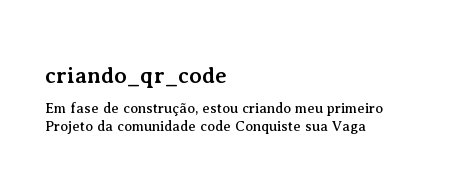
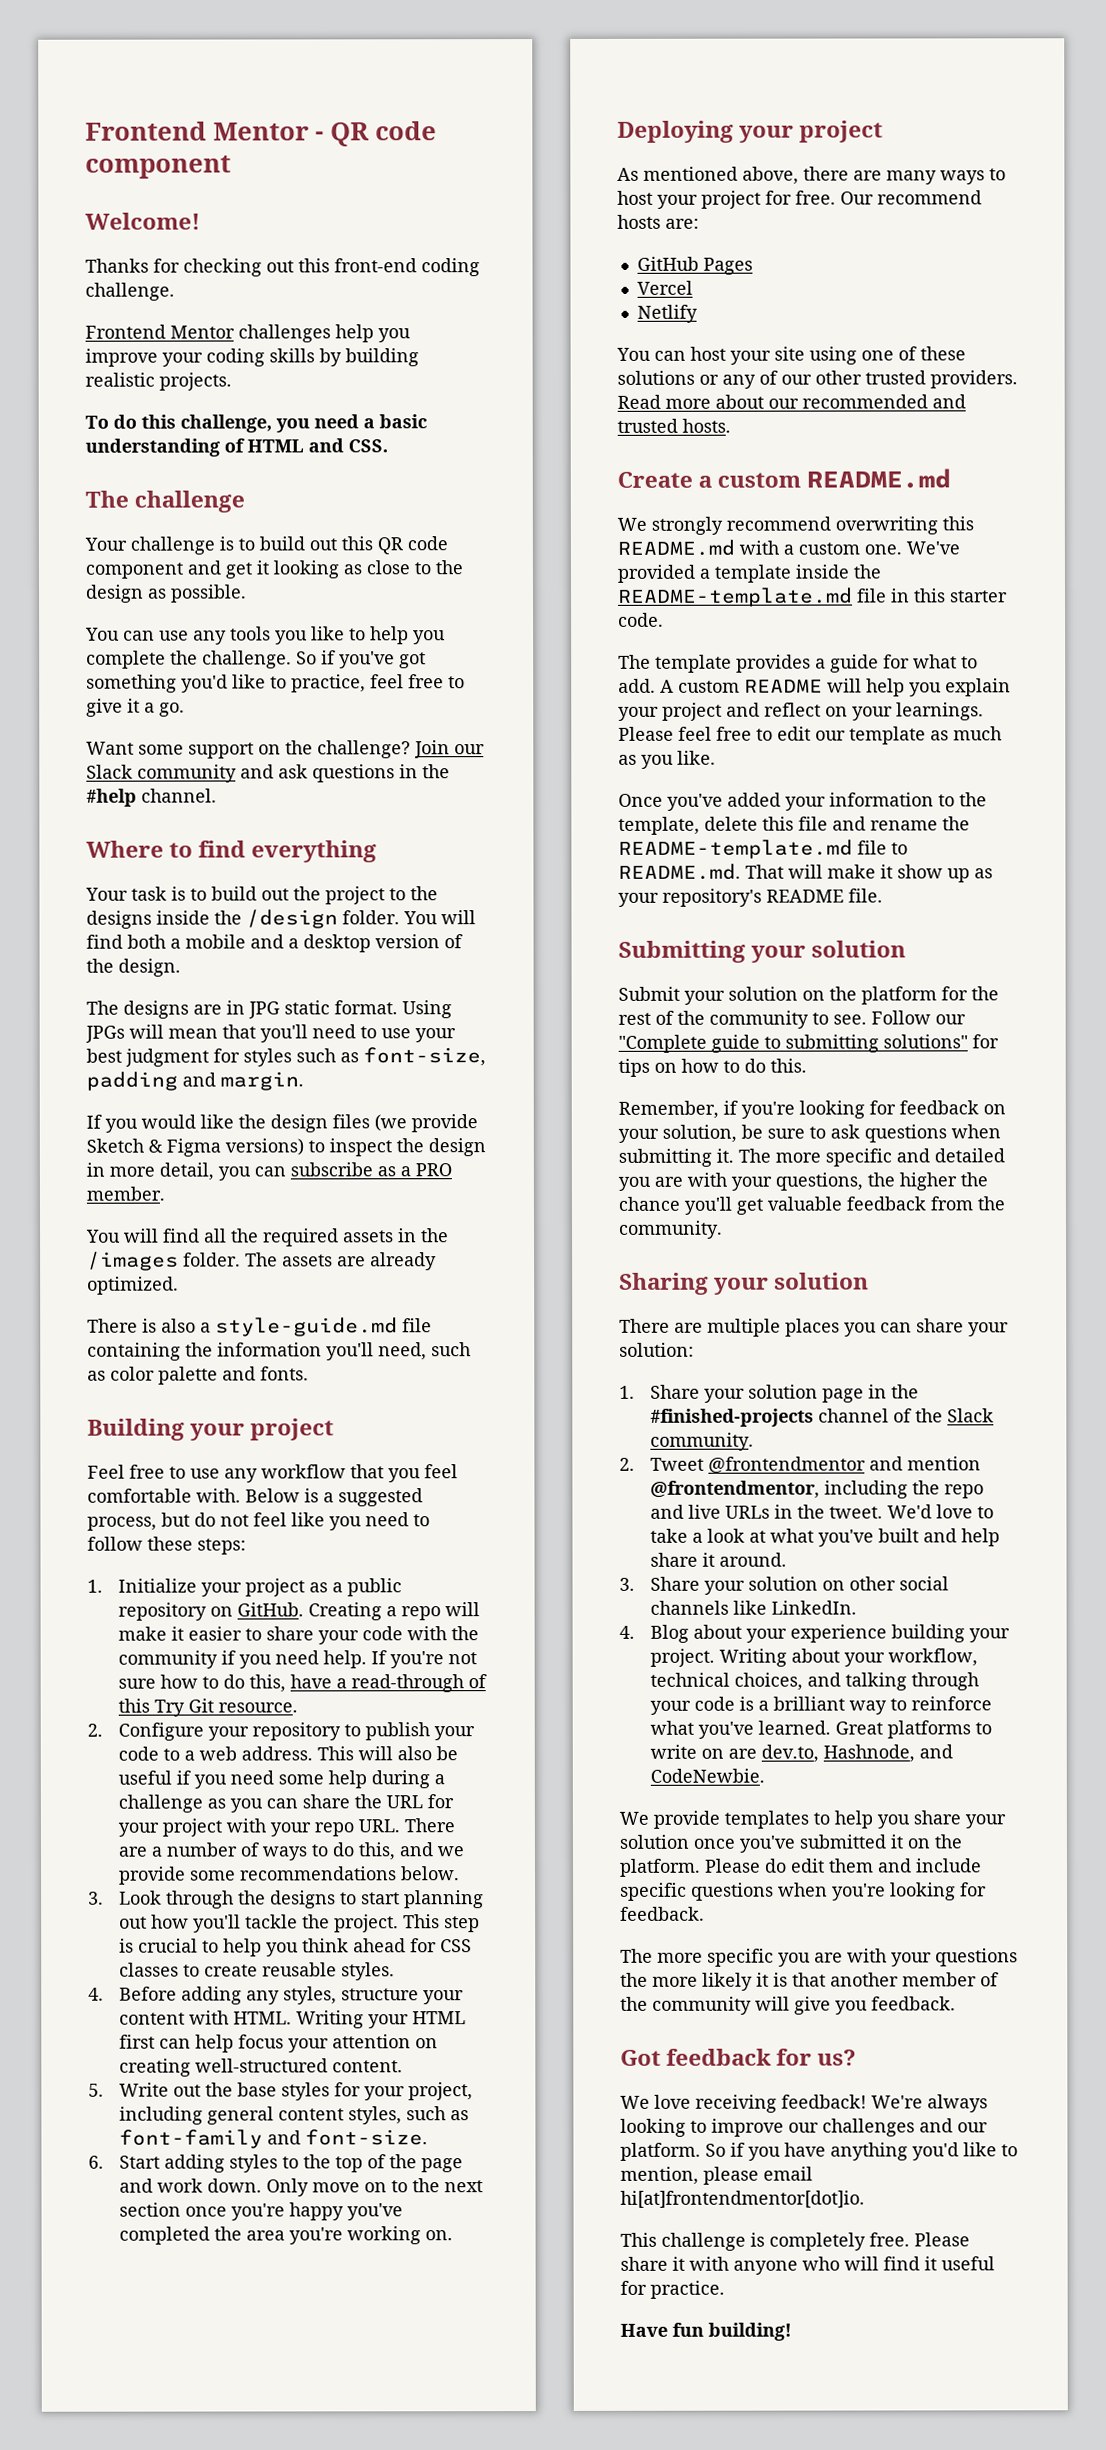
[45,67,227,88] [45,102,383,116] [45,120,366,134] criando_qr_code // Em fase de construção, estou criando meu primeiro Projeto da comunidade code Conquiste sua Vaga -> [85,121,437,147] [85,155,231,179] [85,212,201,230] [85,258,480,277] [85,282,175,301] [85,324,411,343] [85,348,419,367] [85,372,232,391] [85,414,427,433] [85,438,388,457] [85,490,246,513] [84,536,448,555] [85,560,463,579] [85,584,247,603] [85,626,446,645] [86,650,426,669] [86,674,465,693] [86,698,185,717] [86,740,485,759] [86,764,450,783] [86,788,217,807] [86,840,378,863] [85,886,438,905] [86,909,476,929] [86,934,463,953] [86,958,181,977] [86,1000,452,1019] [85,1024,456,1043] [86,1047,486,1067] [86,1071,304,1091] [86,1114,478,1133] [86,1138,486,1157] [86,1162,452,1181] [86,1186,165,1201] [86,1228,449,1247] [87,1251,437,1271] [87,1276,179,1295] [87,1317,432,1337] [87,1342,471,1361] [87,1366,309,1385] [87,1418,335,1441] [87,1464,458,1483] [87,1488,423,1507] [87,1512,430,1531] [87,1536,246,1555] [87,1578,403,1597] [118,1602,481,1621] [118,1626,480,1645] [118,1650,478,1669] [118,1674,488,1693] [118,1698,299,1717] [87,1722,476,1741] [118,1746,459,1761] [118,1770,446,1789] [118,1794,455,1813] [118,1818,456,1837] [118,1842,465,1861] [119,1866,461,1885] [88,1890,485,1909] [119,1914,481,1933] [119,1938,473,1957] [119,1962,396,1981] [88,1986,465,2005] [119,2010,467,2029] [119,2034,439,2053] [119,2058,404,2077] [88,2082,474,2101] [119,2106,470,2125] [119,2129,429,2149] [88,2154,464,2173] [119,2178,484,2197] [119,2202,404,2221] [119,2226,454,2245] [617,120,884,143] [617,166,1006,185] [617,190,982,209] [617,214,699,229] [636,256,753,275] [636,280,693,295] [636,304,698,323] [616,346,966,365] [617,370,1018,389] [617,394,966,409] [617,418,731,433] [617,468,952,489] [617,516,974,535] [617,539,960,556] [617,564,881,583] [617,587,1008,607] [618,612,664,627] [618,654,978,673] [618,678,1011,697] [618,702,984,721] [618,726,1002,745] [618,750,716,769] [618,792,987,811] [618,816,970,835] [618,839,908,859] [618,863,993,883] [618,888,883,907] [618,940,907,963] [618,986,999,1005] [618,1010,966,1029] [618,1034,999,1053] [618,1058,807,1077] [618,1100,1006,1119] [618,1124,1001,1143] [618,1148,1005,1167] [618,1172,988,1191] [618,1196,1005,1215] [618,1220,723,1239] [619,1272,870,1295] [619,1318,1009,1337] [619,1342,694,1357] [619,1384,920,1403] [650,1408,995,1427] [650,1432,755,1451] [619,1456,982,1473] [650,1480,985,1499] [650,1504,995,1519] [650,1528,1001,1547] [650,1552,788,1567] [619,1576,950,1595] [650,1600,858,1615] [619,1624,1011,1643] [650,1648,979,1667] [650,1672,980,1691] [650,1696,993,1715] [650,1720,993,1739] [650,1744,954,1763] [650,1768,766,1783] [619,1810,1006,1829] [619,1834,962,1853] [619,1858,982,1877] [620,1882,987,1901] [620,1906,705,1921] [620,1948,1018,1967] [620,1972,999,1991] [620,1996,956,2015] [620,2048,857,2066] [620,2094,988,2113] [620,2118,988,2137] [620,2142,1018,2161] [620,2166,813,2185] [620,2190,865,2208] [620,2232,970,2251] [620,2256,995,2275] [620,2280,725,2299] [620,2322,792,2341] Frontend Mentor - QR code component // Welcome! // Thanks for checking out this front-end coding challenge. // Frontend Mentor challenges help you improve your coding skills by building realistic projects. // To do this challenge, you need a basic understanding of HTML and CSS. // The challenge // Your challenge is to build out this QR code component and get it looking as close to the design as possible. // You can use any tools you like to help you complete the challenge. So if you've got something you'd like to practice, feel free to give it a go. // Want some support on the challenge? Join our Slack community and ask questions in the #help channel. // Where to find everything // Your task is to build out the project to the designs inside the /design folder. You will find both a mobile and a desktop version of the design. // The designs are in JPG static format. Using JPGs will mean that you'll need to use your best judgment for styles such as font-size, padding and margin. // If you would like the design files (we provide Sketch & Figma versions) to inspect the design in more detail, you can subscribe as a PRO member. // You will find all the required assets in the /images folder. The assets are already optimized. // There is also a style-guide.md file containing the information you'll need, such as color palette and fonts. // Building your project // Feel free to use any workflow that you feel comfortable with. Below is a suggested process, but do not feel like you need to follow these steps: // 1. Initialize your project as a public repository on GitHub. Creating a repo will make it easier to share your code with the community if you need help. If you're not sure how to do this, have a read-through of this Try Git resource. // 2. Configure your repository to publish your code to a web address. This will also be useful if you need some help during a challenge as you can share the URL for your project with your repo URL. There are a number of ways to do this, and we provide some recommendations below. // 3. Look through the designs to start planning out how you'll tackle the project. This step is crucial to help you think ahead for CSS classes to create reusable styles. // 4. Before adding any styles, structure your content with HTML. Writing your HTML first can help focus your attention on creating well-structured content. // 5. Write out the base styles for your project, including general content styles, such as font-family and font-size. // 6. Start adding styles to the top of the page and work down. Only move on to the next section once you're happy you've completed the area you're working on. // Deploying your project // As mentioned above, there are many ways to host your project for free. Our recommend hosts are: // GitHub Pages // Vercel // Netlify // You can host your site using one of these solutions or any of our other trusted providers. Read more about our recommended and trusted hosts. // Create a custom README.md // We strongly recommend overwriting this README.md with a custom one. We've provided a template inside the README-template.md file in this starter code. // The template provides a guide for what to add. A custom README will help you explain your project and reflect on your learnings. Please feel free to edit our template as much as you like. // Once you've added your information to the template, delete this file and rename the README-template.md file to README.md. That will make it show up as your repository's README file. // Submitting your solution // Submit your solution on the platform for the rest of the community to see. Follow our "Complete guide to submitting solutions" for tips on how to do this. // Remember, if you're looking for feedback on your solution, be sure to ask questions when submitting it. The more specific and detailed you are with your questions, the higher the chance you'll get valuable feedback from the community. // Sharing your solution // There are multiple places you can share your solution: // 1. Share your solution page in the #finished-projects channel of the Slack community. // 2. Tweet @frontendmentor and mention @frontendmentor, including the repo and live URLs in the tweet. We'd love to take a look at what you've built and help share it around. // 3. Share your solution on other social channels like LinkedIn. // 4. Blog about your experience building your project. Writing about your workflow, technical choices, and talking through your code is a brilliant way to reinforce what you've learned. Great platforms to write on are dev.to, Hashnode, and CodeNewbie. // We provide templates to help you share your solution once you've submitted it on the platform. Please do edit them and include specific questions when you're looking for feedback. // The more specific you are with your questions the more likely it is that another member of the community will give you feedback. // Got feedback for us? // We love receiving feedback! We're always looking to improve our challenges and our platform. So if you have anything you'd like to mention, please email hi[at]frontendmentor[dot]io. // This challenge is completely free. Please share it with anyone who will find it useful for practice. // Have fun building!

